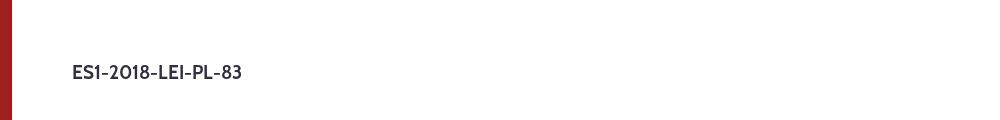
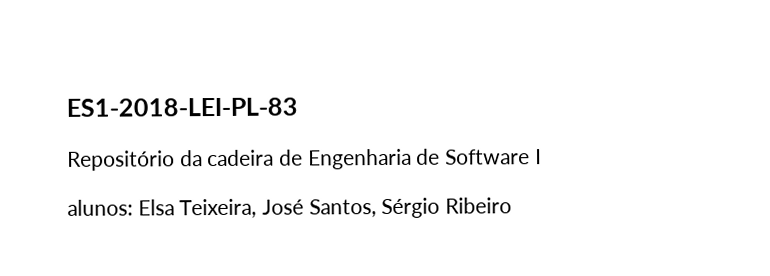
(242, 72) none -> [67,148,542,171] [67,197,513,219] // Repositório da cadeira de Engenharia de Software I // alunos: Elsa Teixeira, José Santos, Sérgio Ribeiro

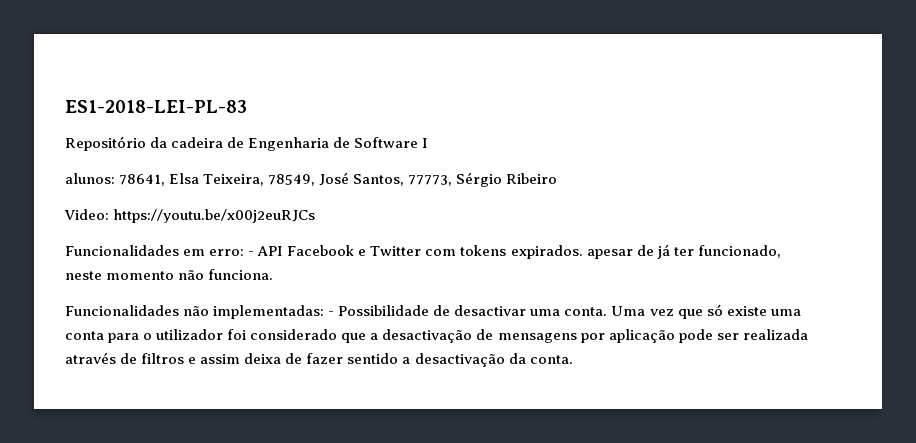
(133, 207) none -> [119,174,166,186] 78641,
(258, 208) none -> [268,174,316,186] 78549,
(377, 208) none -> [408,175,453,186] 77773,
(513, 205) none -> [64,209,316,223] [65,244,781,259] [65,269,274,280] [65,304,801,319] [65,329,808,343] [65,352,573,367] // Video: https://youtu.be/x00j2euRJCs // Funcionalidades em erro: - API Facebook e Twitter com tokens expirados. apesar de já ter funcionado, neste momento não funciona. // Funcionalidades não implementadas: - Possibilidade de desactivar uma conta. Uma vez que só existe uma conta para o utilizador foi considerado que a desactivação de mensagens por aplicação pode ser realizada através de filtros e assim deixa de fazer sentido a desactivação da conta.

